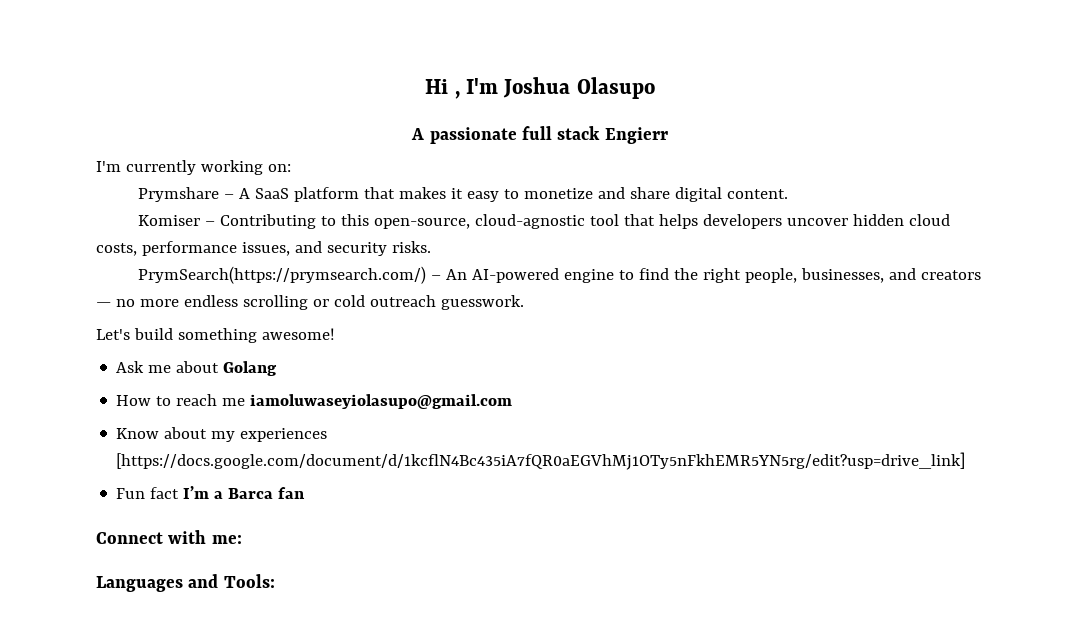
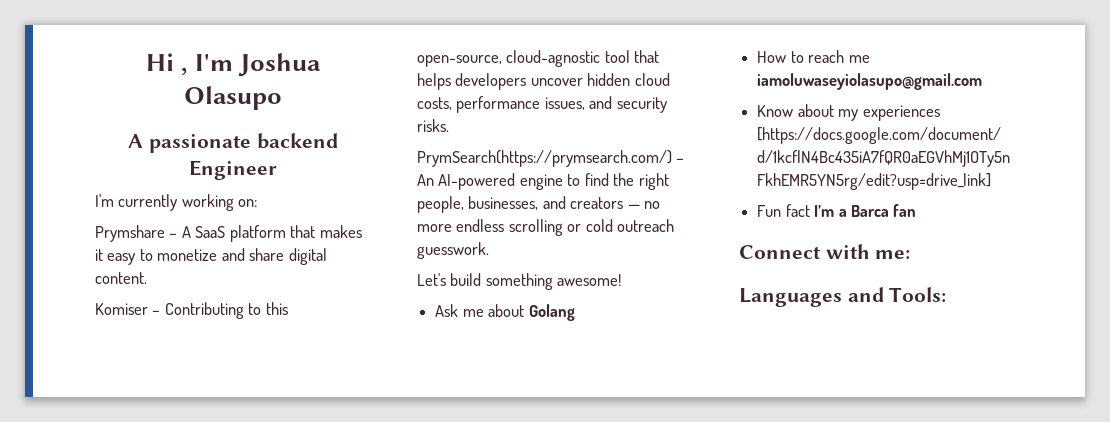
[522,126,668,144] full stack Engierr -> [256,133,338,149] [189,160,277,180] backend Engineer

